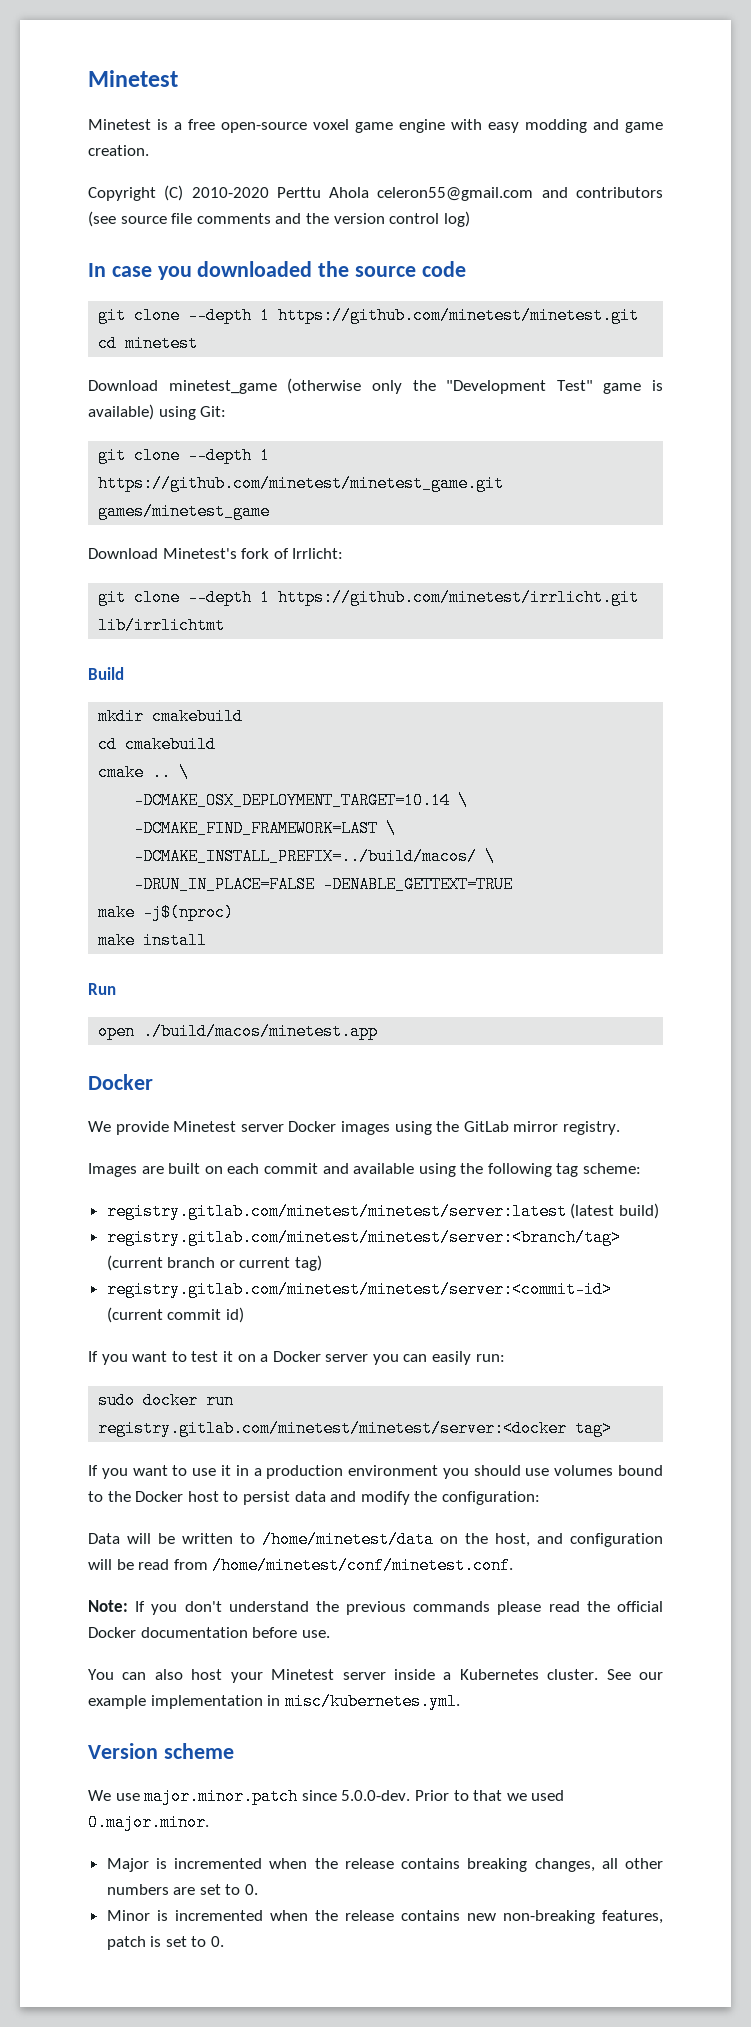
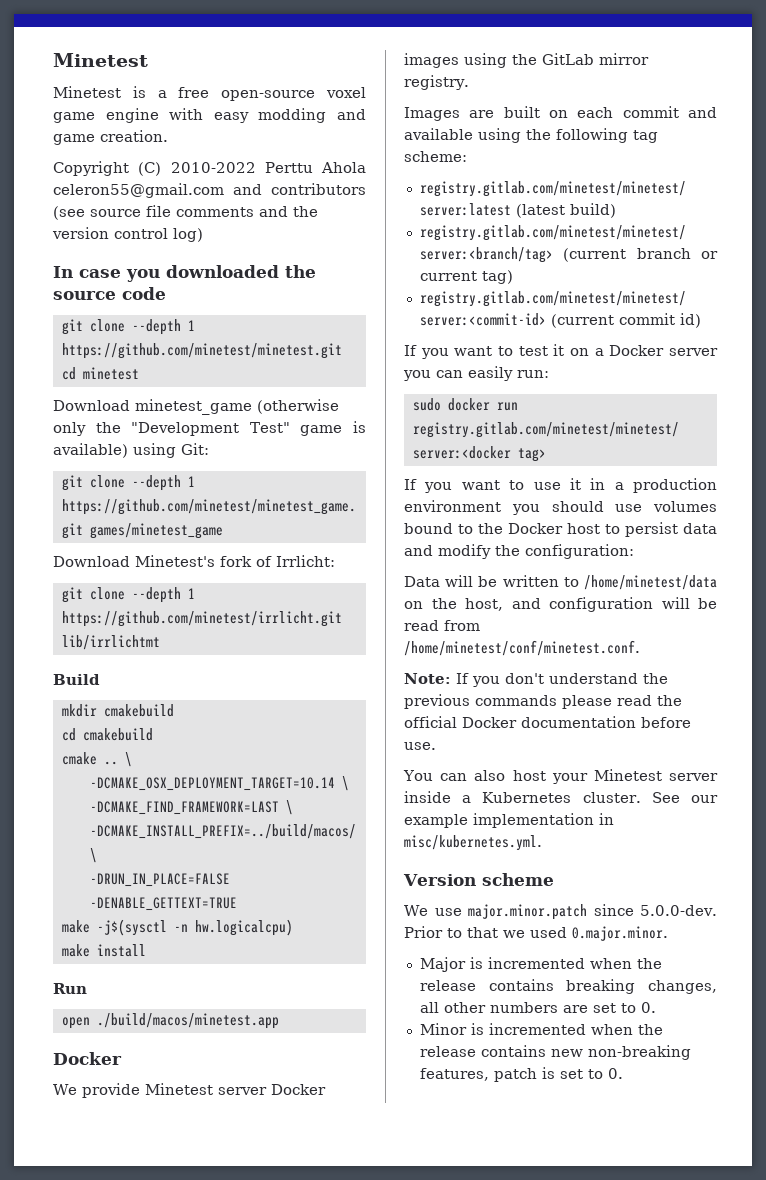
[191,187,269,198] 2010-2020 -> [170,162,256,173] 2010-2022
[143,904,235,921] -j$(nproc) -> [96,919,293,936] -j$(sysctl -n hw.logicalcpu)

